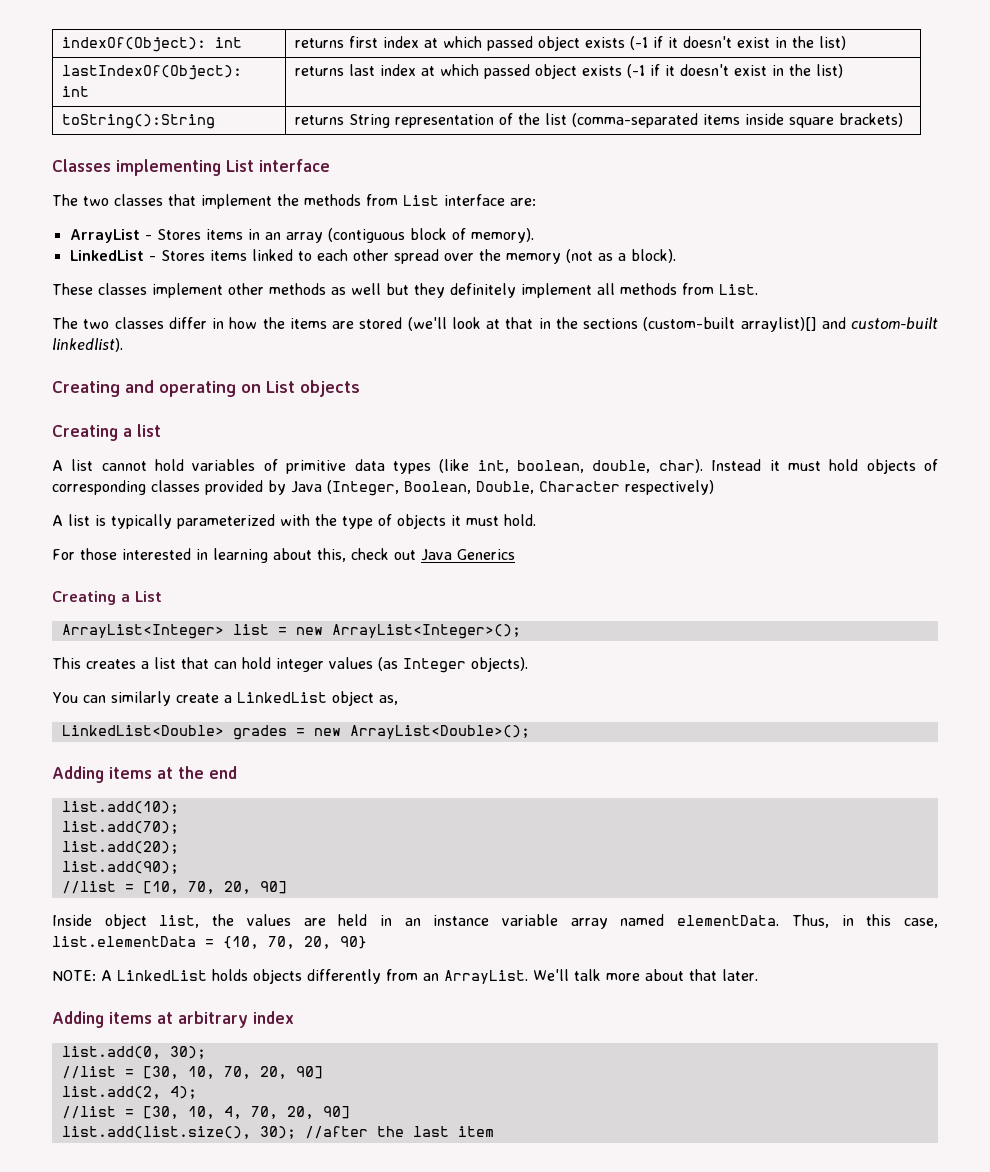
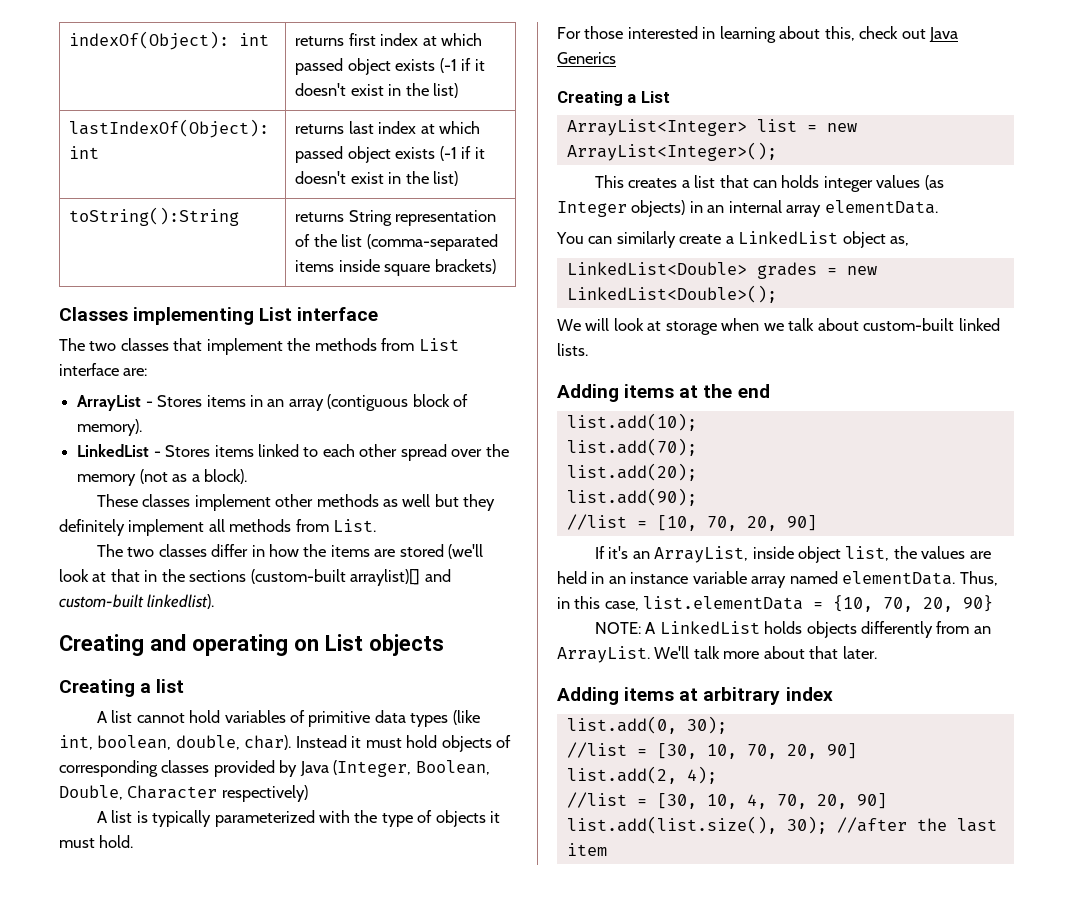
[242,657,271,669] hold -> [781,175,820,188] holds
[471,657,528,672] objects). -> [631,200,938,217] objects) in an internal array elementData.
[349,725,530,739] ArrayList<Double>(); -> [566,285,777,303] [557,318,1000,335] [557,343,588,356] LinkedList<Double>(); // We will look at storage when we talk about custom-built linked lists.
[52,914,92,926] Inside -> [594,546,794,563] If it's an ArrayList, inside

